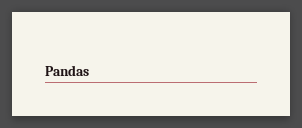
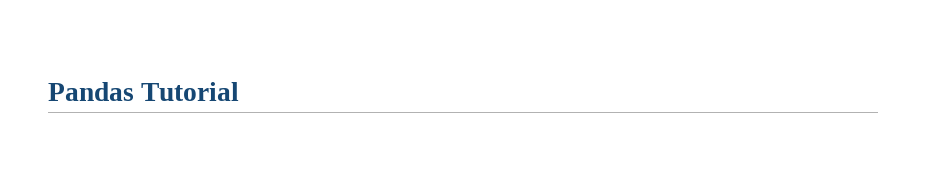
(89, 70) none -> [141,82,240,101] Tutorial

